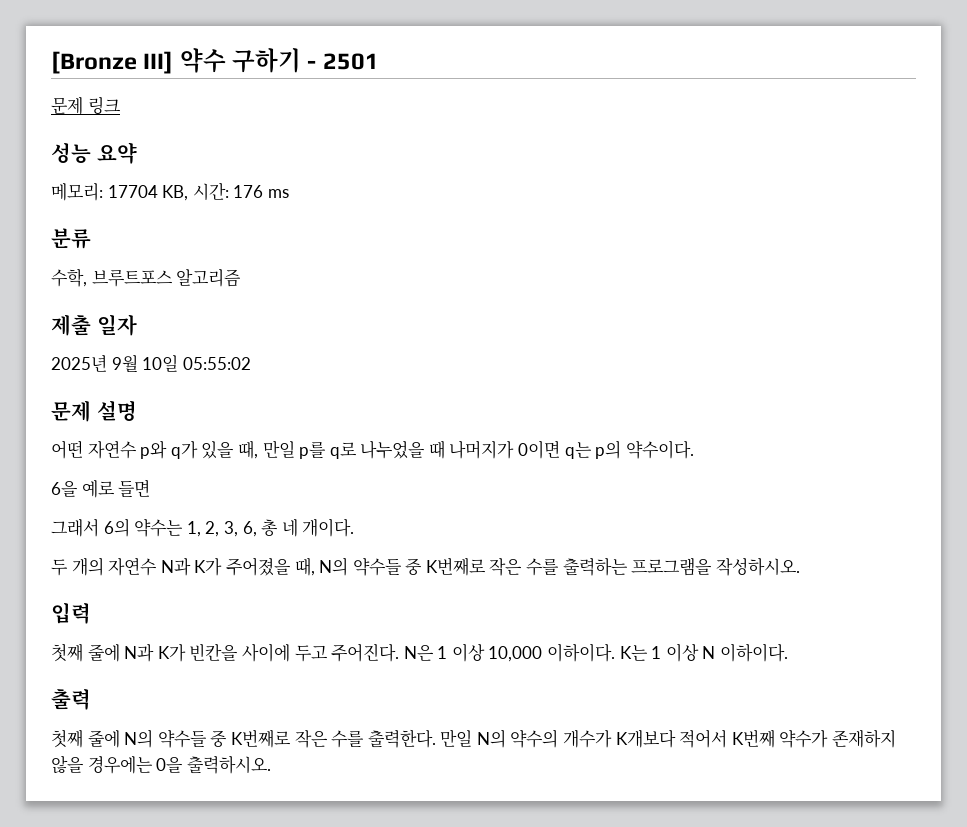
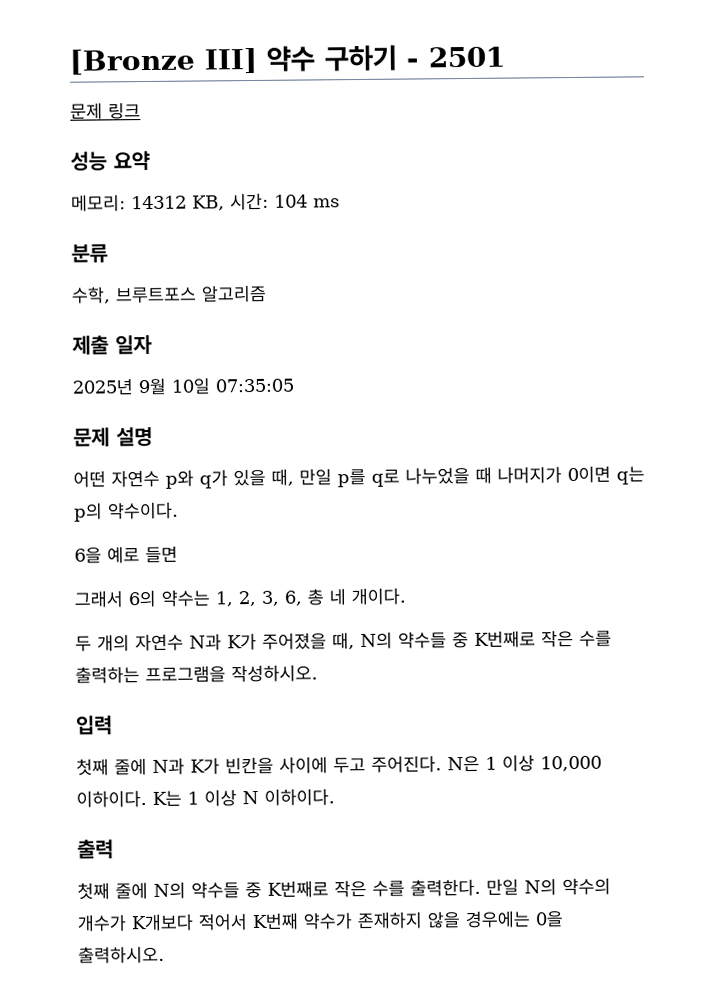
[107,185,158,198] 17704 -> [131,195,187,210] 14312
[233,185,264,198] 176 -> [274,194,308,208] 104
[182,357,251,370] 05:55:02 -> [215,378,294,393] 07:35:05

